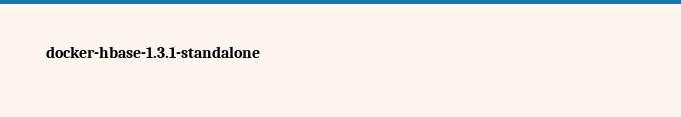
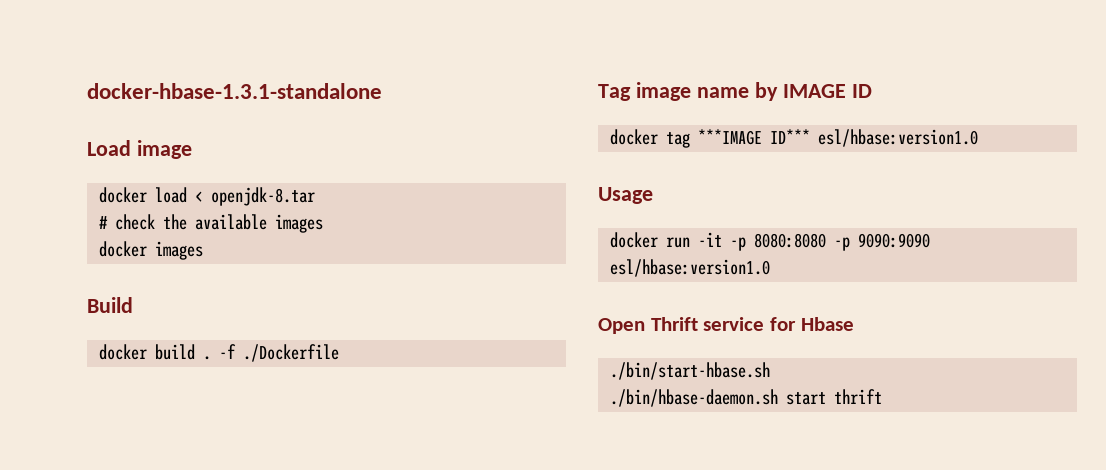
(260, 52) none -> [87,140,192,159] [99,187,315,206] [99,214,323,233] [99,241,203,260] [87,297,133,313] [99,344,339,362] [598,82,872,101] [610,129,978,148] [598,187,653,204] [610,232,930,251] [610,259,770,277] [598,317,854,334] [610,362,770,380] [610,389,882,407] // Load image // docker load < openjdk-8.tar // # check the available images // docker images // Build // docker build . -f ./Dockerfile // Tag image name by IMAGE ID // docker tag ***IMAGE ID*** esl/hbase:version1.0 // Usage // docker run -it -p 8080:8080 -p 9090:9090 esl/hbase:version1.0 // Open Thrift service for Hbase // ./bin/start-hbase.sh // ./bin/hbase-daemon.sh start thrift

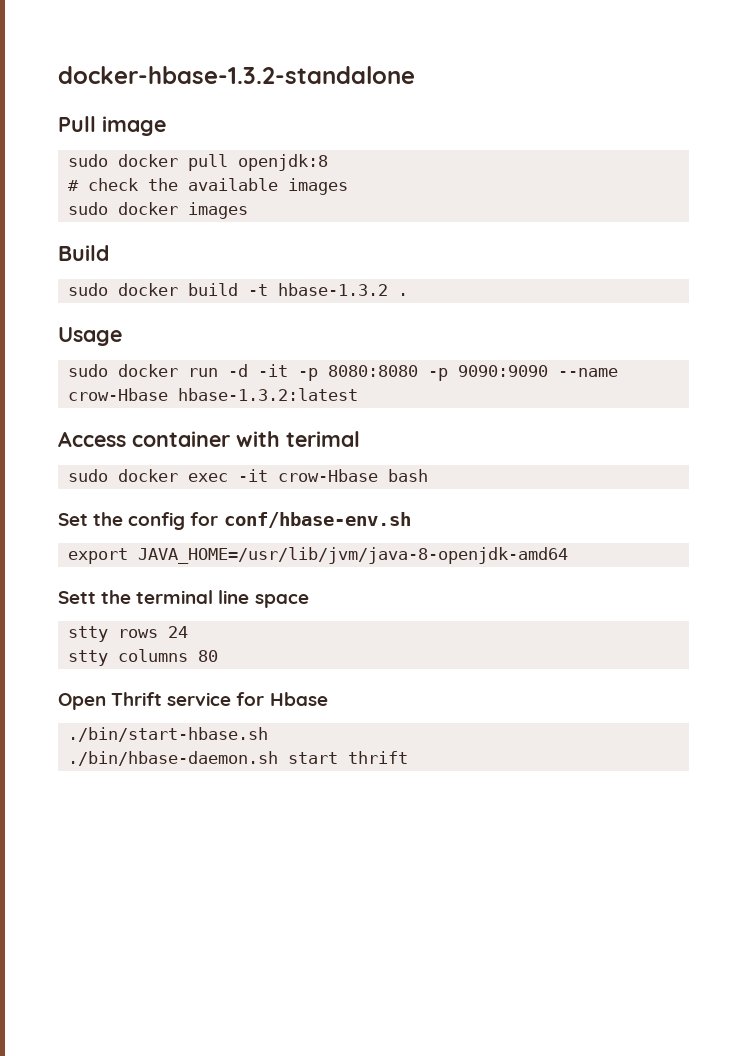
[87,83,382,99] [87,140,131,156] docker-hbase-1.3.1-standalone // Load -> [58,66,415,84] [58,116,96,132] docker-hbase-1.3.2-standalone // Pull
[99,187,315,206] docker load < openjdk-8.tar -> [68,154,329,171] sudo docker pull openjdk:8
(323, 223) none -> [68,202,109,215] sudo
(133, 305) none -> [68,283,109,296] sudo
(195, 352) none -> [248,283,389,296] -t hbase-1.3.2
[219,344,339,362] [598,82,872,101] [610,129,978,148] -f ./Dockerfile // Tag image name by IMAGE ID // docker tag ***IMAGE ID*** esl/hbase:version1.0 -> (409, 294) none
(653, 195) none -> [68,364,109,377] sudo
(690, 242) none -> [228,364,249,377] -d
[610,259,770,277] esl/hbase:version1.0 -> [558,368,619,377] [68,388,359,401] [58,431,360,447] [68,469,429,482] [58,512,411,530] [68,547,569,564] [58,590,309,608] [68,626,189,642] [68,649,219,666] --name crow-Hbase hbase-1.3.2:latest // Access container with terimal // sudo docker exec -it crow-Hbase bash // Set the config for conf/hbase-env.sh // export JAVA_HOME=/usr/lib/jvm/java-8-openjdk-amd64 // Sett the terminal line space // stty rows 24 // stty columns 80

